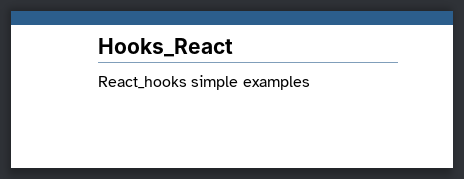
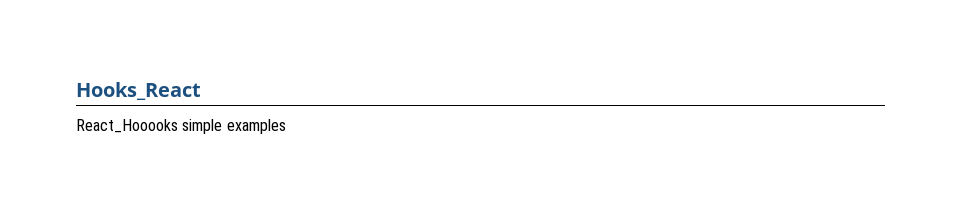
[98,76,187,89] React_hooks -> [76,119,178,133] React_Hooooks

